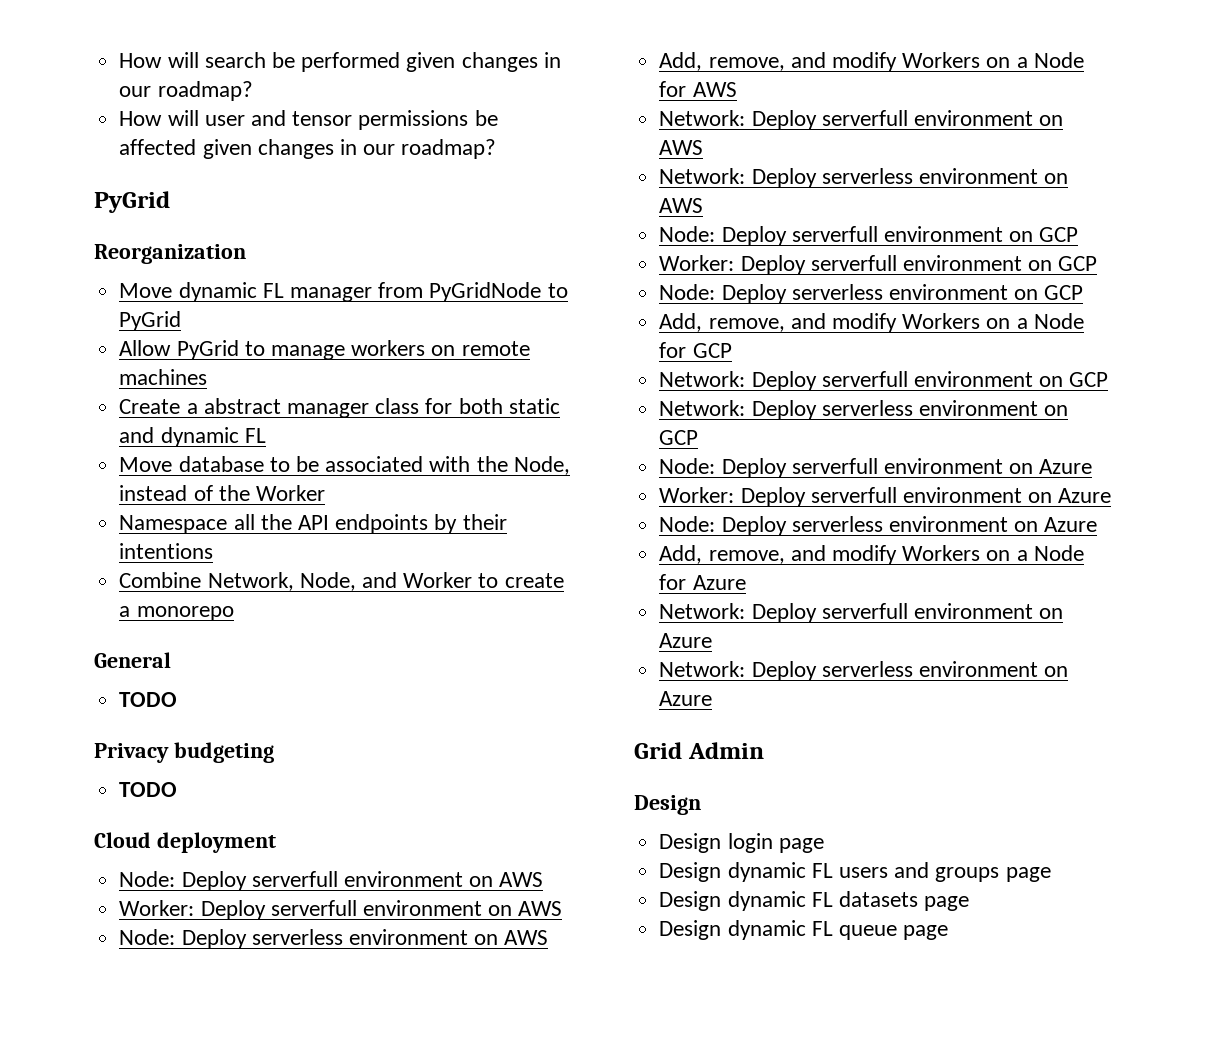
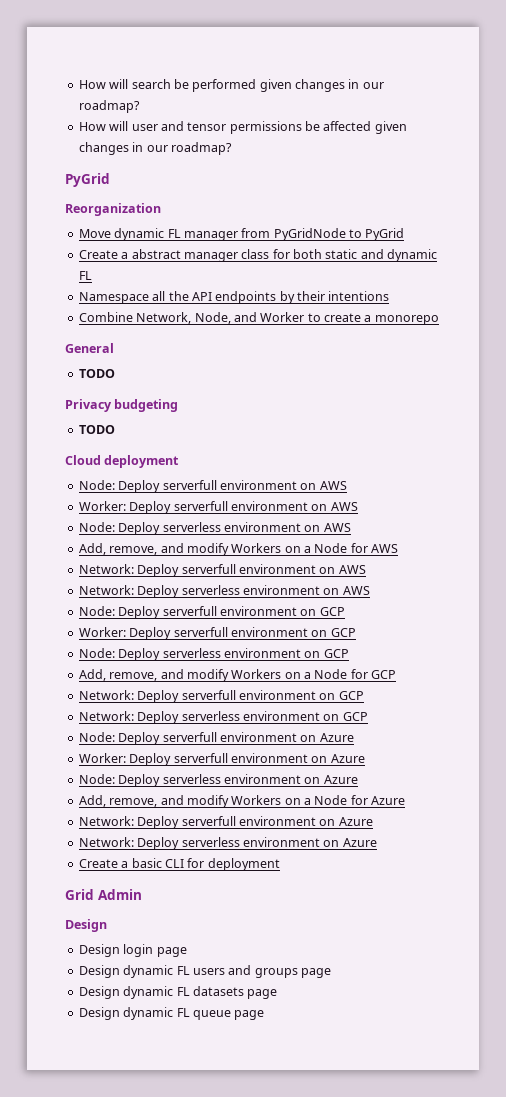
[119,340,530,360] [119,369,208,385] // Allow PyGrid to manage workers on remote machines -> (405, 234) none
[119,456,570,475] [119,485,325,501] // Move database to be associated with the Node, instead of the Worker -> (92, 275) none
(713, 698) none -> [78,858,280,871] // Create a basic CLI for deployment

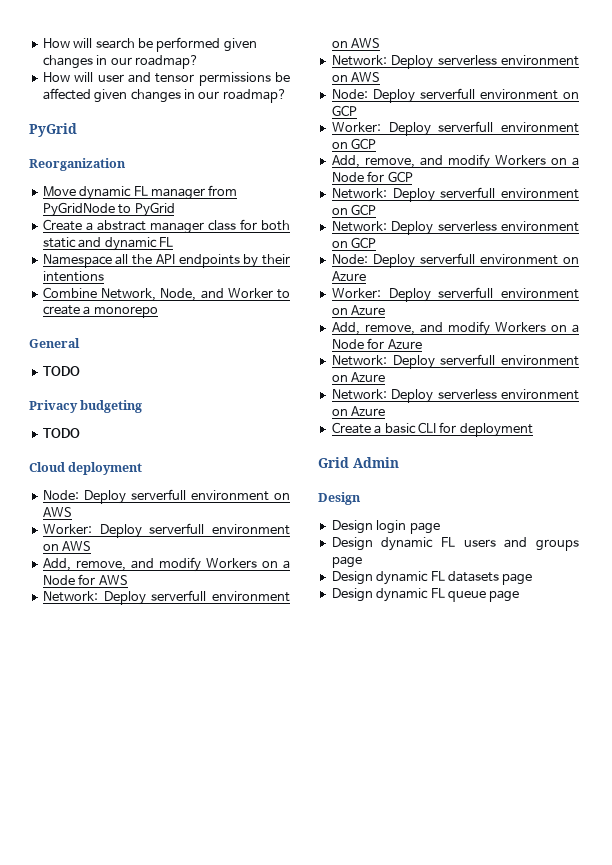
[78,522,351,535] // Node: Deploy serverless environment on AWS -> (92, 546) none
[78,648,349,661] // Node: Deploy serverless environment on GCP -> (377, 143) none
[78,774,358,787] // Node: Deploy serverless environment on Azure -> (386, 310) none

